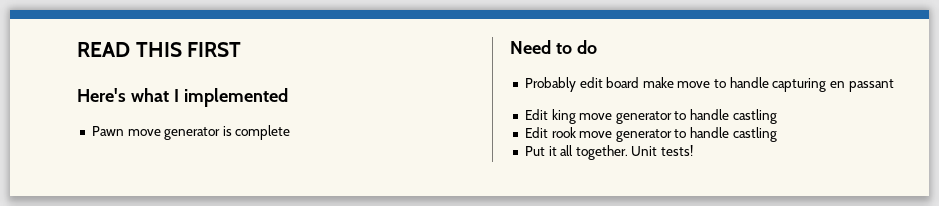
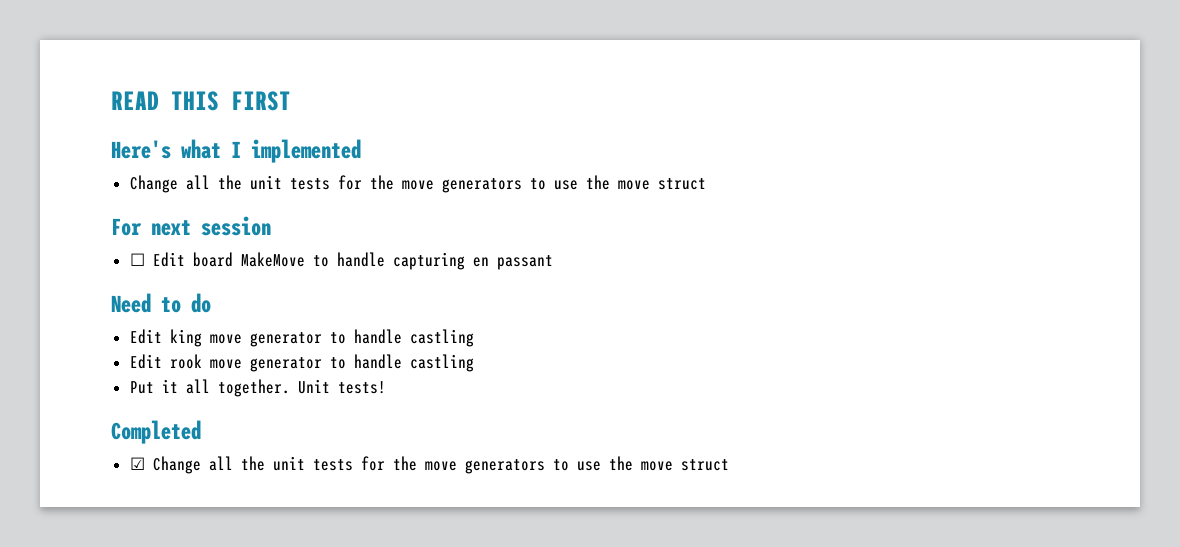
[91,125,291,140] [510,40,597,54] [524,77,711,92] Pawn move generator is complete // Need to do // Probably edit board make move -> [129,175,706,193] [111,216,271,236] [129,252,305,267] Change all the unit tests for the move generators to use the move struct // For next session // ☐ Edit board MakeMove
(894, 85) none -> [111,293,211,313] // Need to do
(694, 150) none -> [111,420,201,444] [129,456,729,474] // Completed // ☑ Change all the unit tests for the move generators to use the move struct

